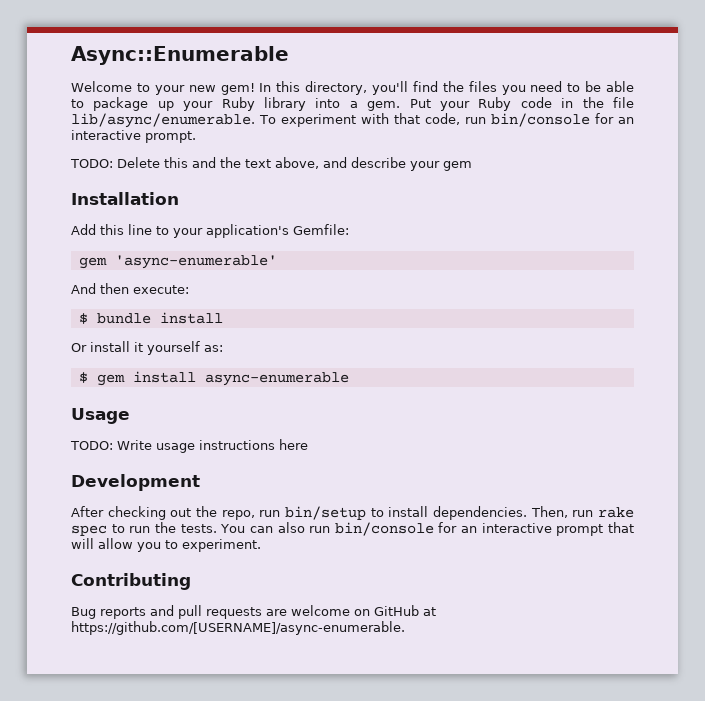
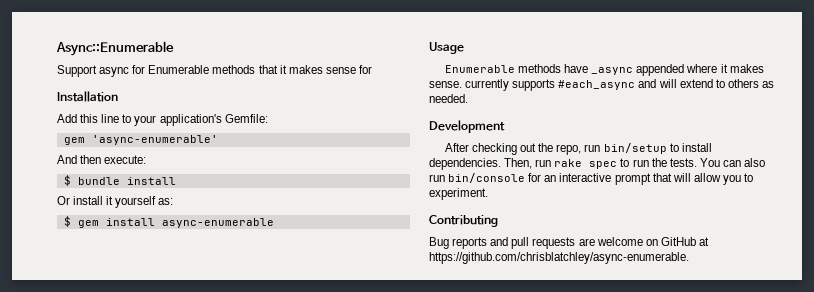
[71,81,634,95] [71,97,634,111] [71,113,634,128] [71,130,196,143] [70,157,472,171] Welcome to your new gem! In this directory, you'll find the files you need to be able to package up your Ruby library into a gem. Put your Ruby code in the file lib/async/enumerable. To experiment with that code, run bin/console for an interactive prompt. // TODO: Delete this and the text above, and describe your gem -> [57,65,372,77] Support async for Enumerable methods that it makes sense for
[70,439,308,453] TODO: Write usage instructions here -> [444,64,764,76] [429,79,774,91] [429,94,468,103] Enumerable methods have _async appended where it makes sense. currently supports #each_async and will extend to others as needed.
[71,621,405,635] https://github.com/[USERNAME]/async-enumerable. -> [429,252,689,264] https://github.com/chrisblatchley/async-enumerable.

